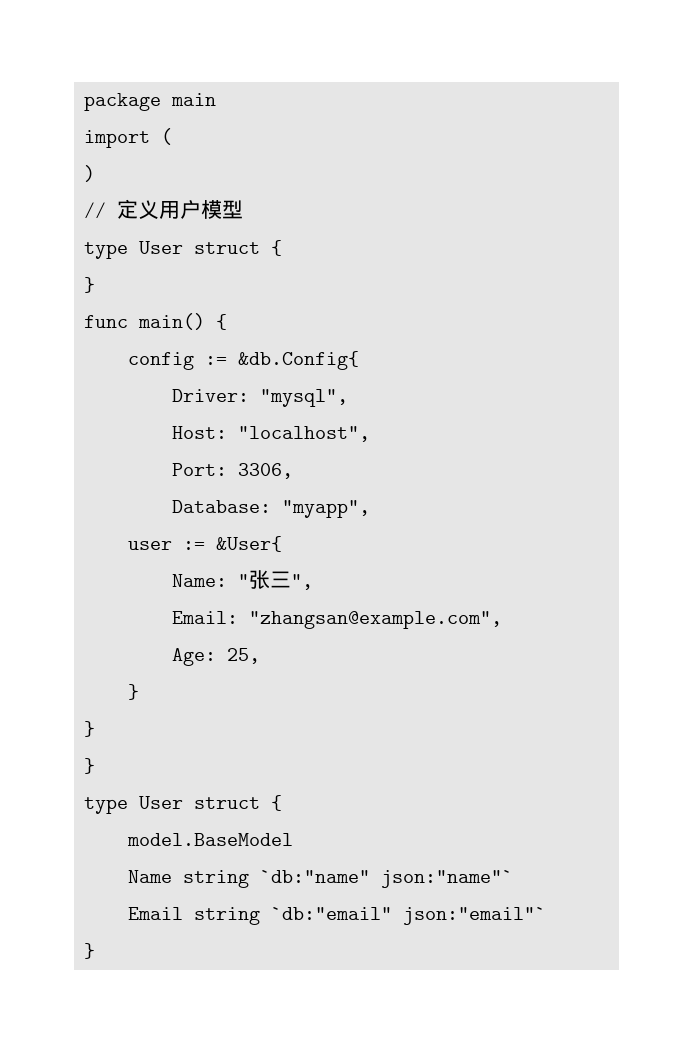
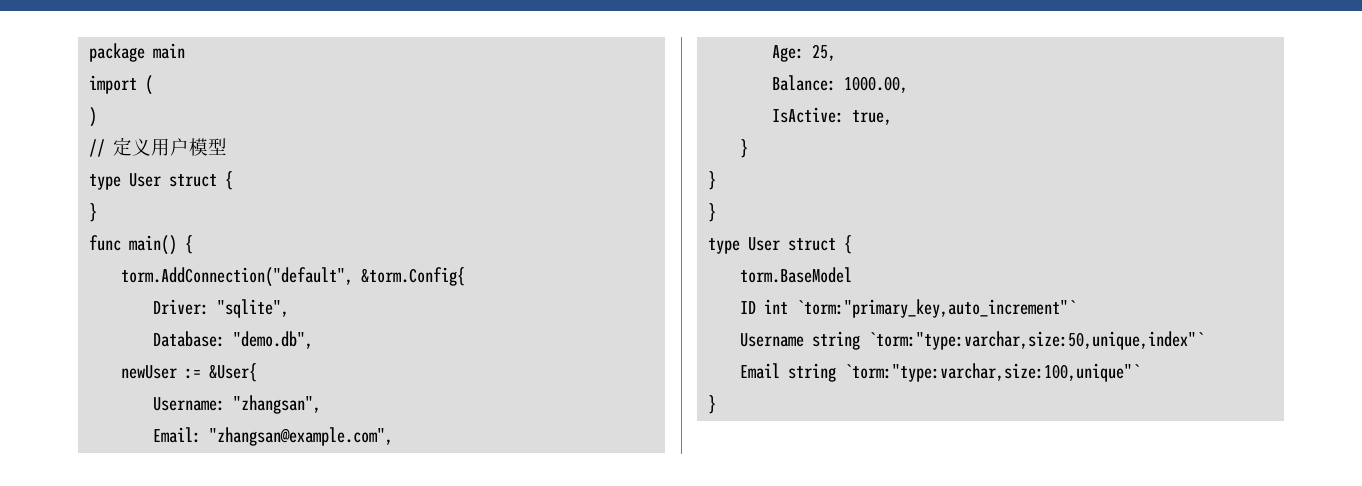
[128,351,360,370] [172,389,349,407] [172,426,371,442] [172,463,294,479] config := &db.Config{ // Driver: "mysql", // Host: "localhost", // Port: 3306, -> [121,267,466,287] [153,299,290,318] torm.AddConnection("default", &torm.Config{ // Driver: "sqlite",
[282,500,371,518] [128,541,173,550] "myapp", // user -> [233,331,314,349] [121,365,178,379] "demo.db", // newUser
[172,570,314,590] Name: "张三", -> [153,395,322,414] Username: "zhangsan",
(261, 656) none -> [772,75,909,93] [772,107,893,125] // Balance: 1000.00, // IsActive: true,
[127,833,294,846] [128,870,514,888] model.BaseModel // Name string `db:"name" json:"name"` -> [740,267,853,283] [740,299,1077,318] [740,331,1205,350] torm.BaseModel // ID int `torm:"primary_key,auto_increment"` // Username string `torm:"type:varchar,size:50,unique,index"`
[271,907,547,925] `db:"email" json:"email"` -> [844,363,1141,382] `torm:"type:varchar,size:100,unique"`

